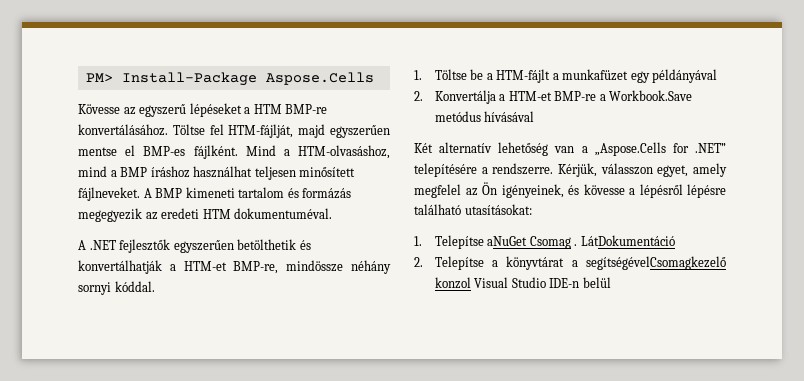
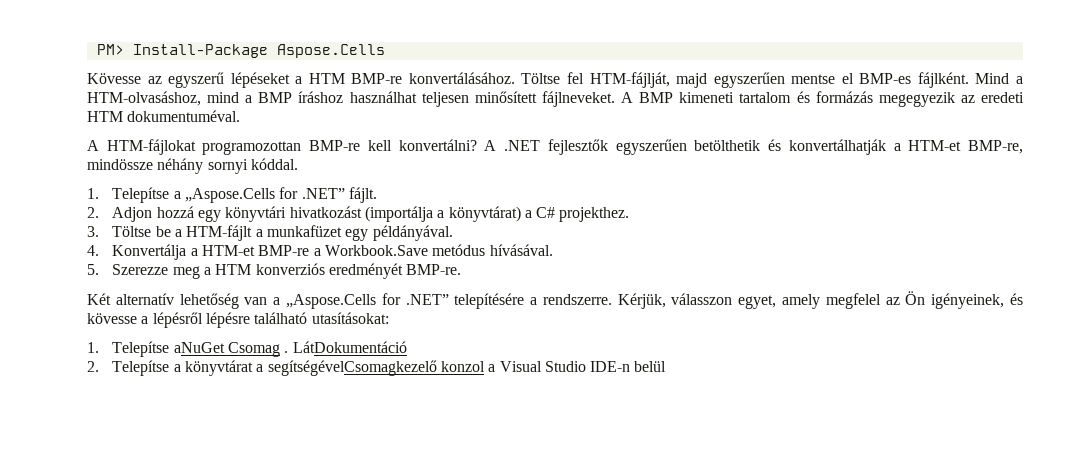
(86, 245) none -> [106,139,497,155] HTM-fájlokat programozottan BMP-re kell konvertálni? A
(422, 75) none -> [112,187,377,203] [87,206,630,222] [87,226,99,237] Telepítse a „Aspose.Cells for .NET” fájlt. // 2. Adjon hozzá egy könyvtári hivatkozást (importálja a könyvtárat) a C# projekthez. // 3.
[652,69,718,83] [414,91,423,101] példányával // 2. -> [372,225,453,241] [87,245,99,256] példányával. // 4.
[484,111,535,122] hívásával -> [489,244,553,256] [87,263,462,279] hívásával. // 5. Szerezze meg a HTM konverziós eredményét BMP-re.
(471, 283) none -> [488,364,496,372] a

